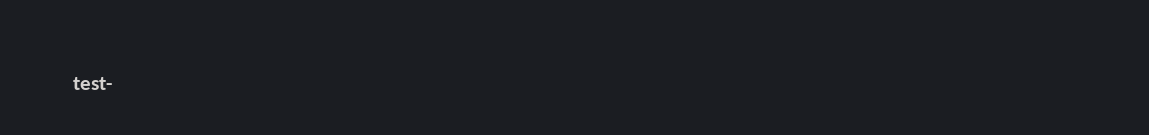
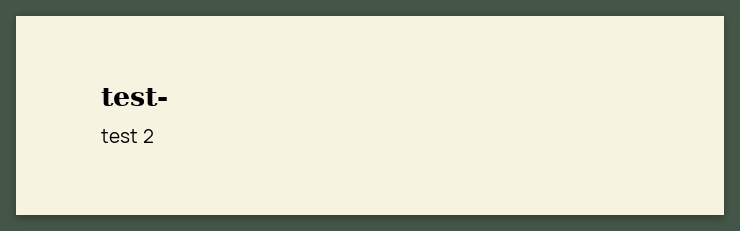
(112, 83) none -> [101,129,155,143] // test 2

